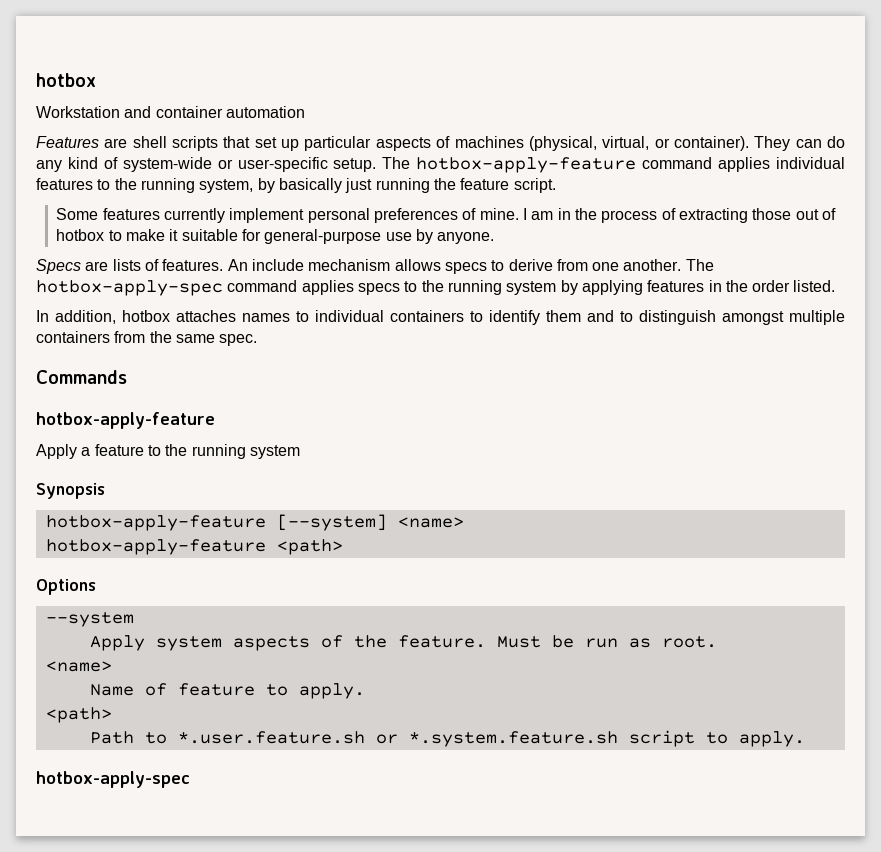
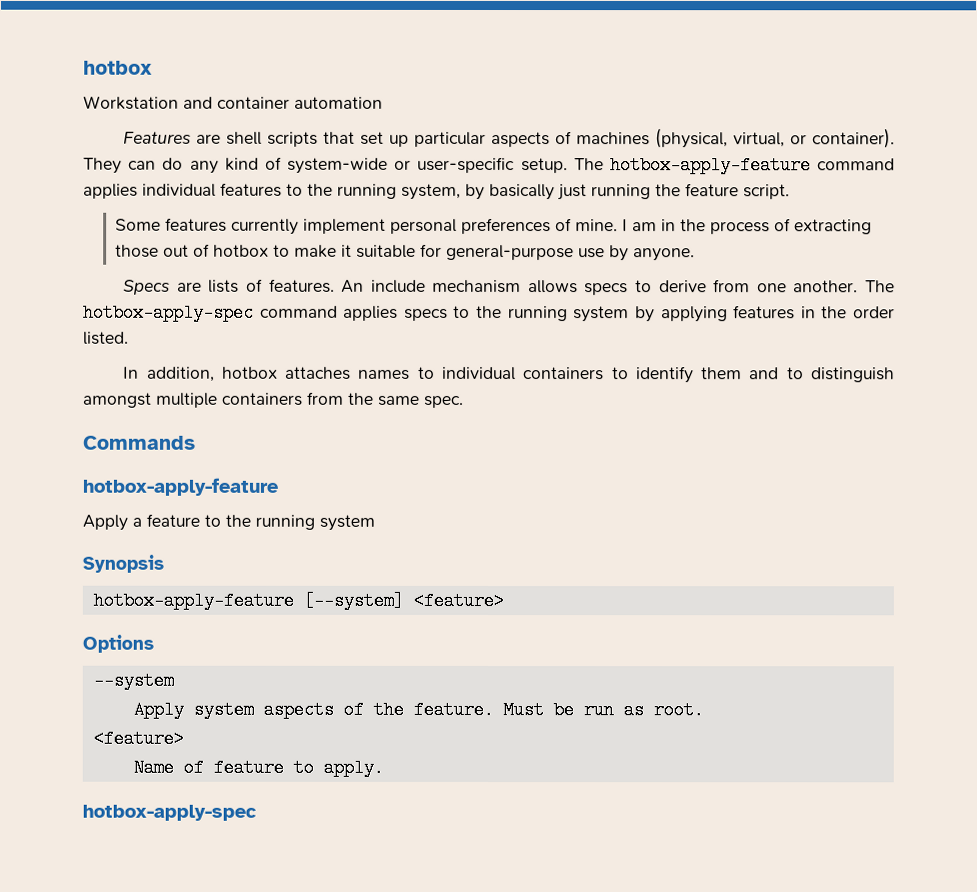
[397,517,464,528] [45,539,343,555] <name> // hotbox-apply-feature <path> -> [412,591,504,611] <feature>
[45,661,112,672] <name> -> [92,729,184,748] <feature>
[45,707,112,723] [89,730,805,747] // <path> // Path to *.user.feature.sh or *.system.feature.sh script to apply. -> (384, 767) none

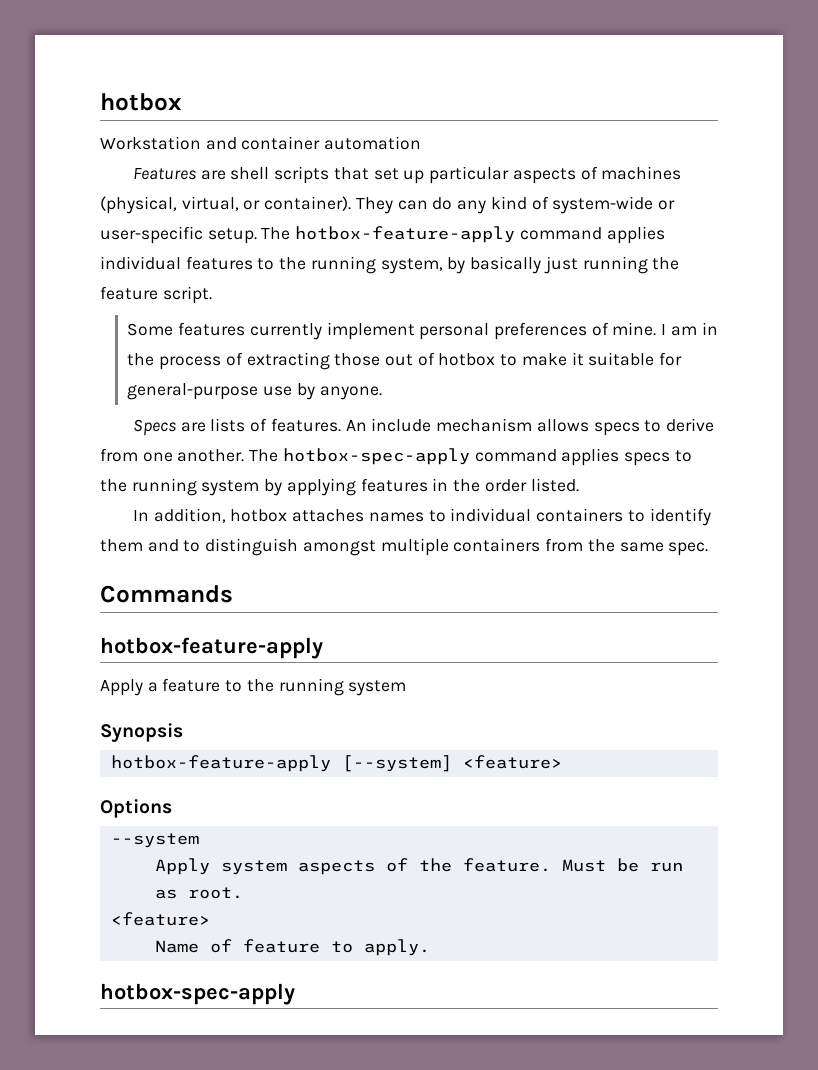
[609,156,811,175] hotbox-apply-feature -> [295,226,516,243] hotbox-feature-apply
[83,303,254,322] hotbox-apply-spec -> [282,448,470,465] hotbox-spec-apply
[82,477,278,496] hotbox-apply-feature -> [100,637,323,659] hotbox-feature-apply
[92,591,294,610] hotbox-apply-feature -> [110,755,331,772] hotbox-feature-apply
[82,804,257,821] hotbox-apply-spec -> [100,983,295,1005] hotbox-spec-apply

